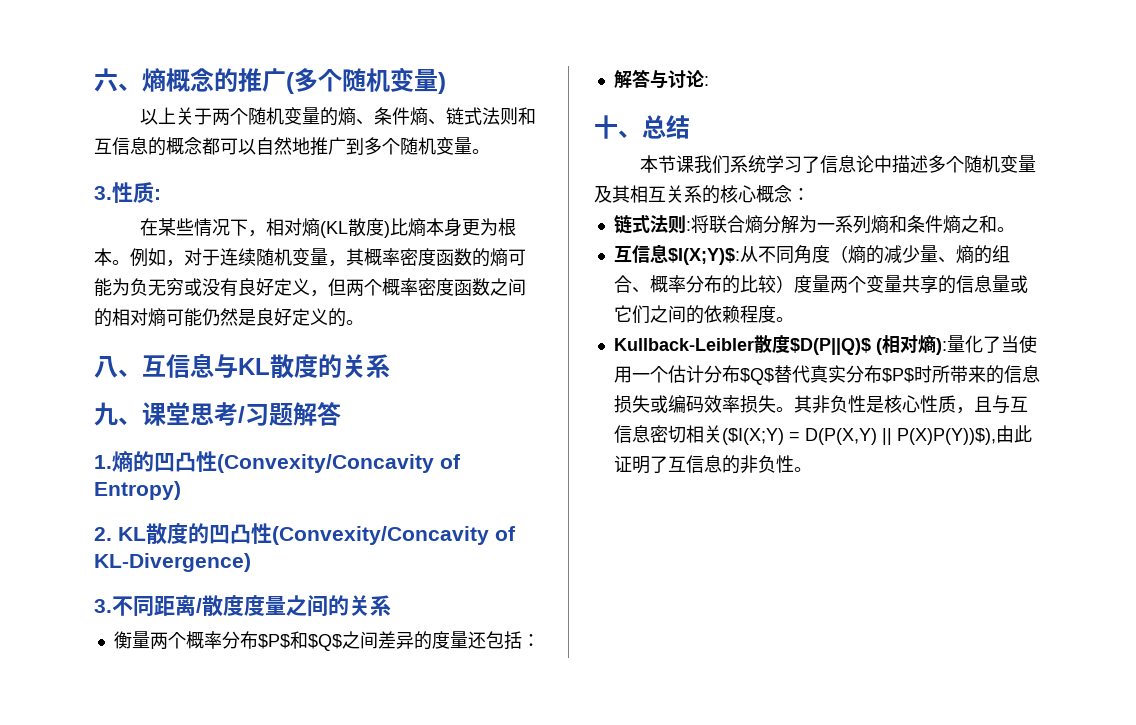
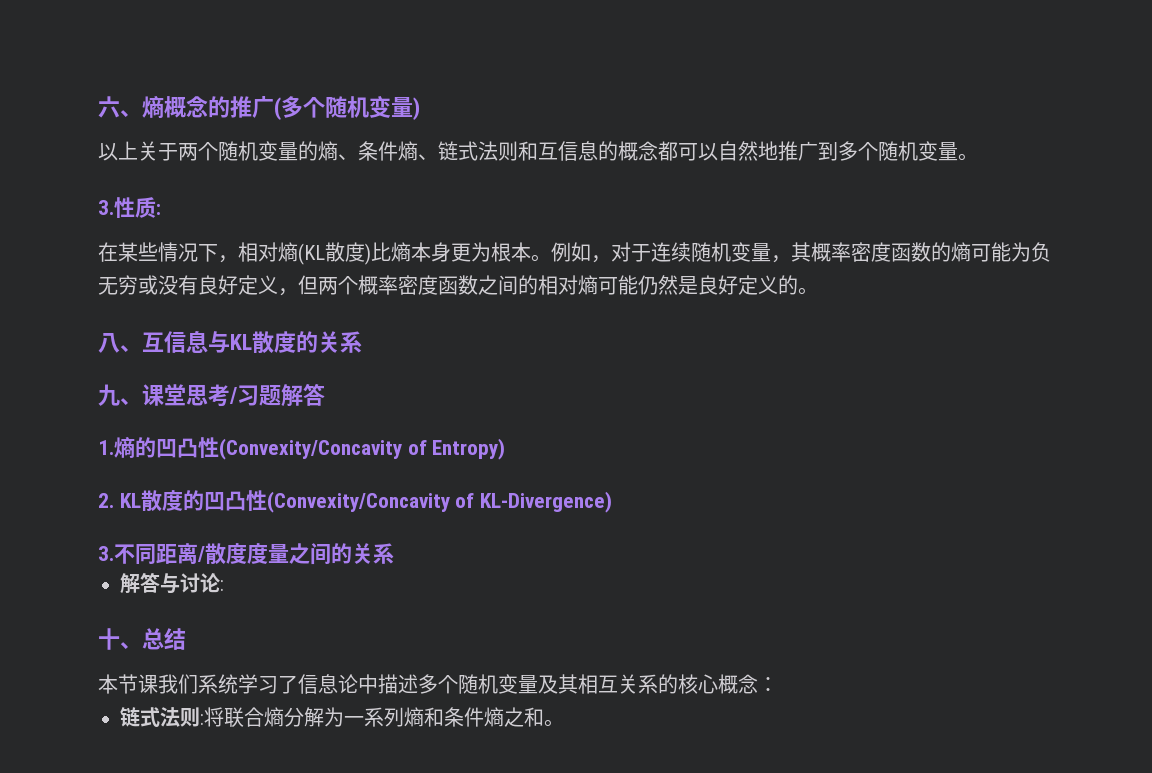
[113,631,540,651] // 衡量两个概率分布$P$和$Q$之间差异的度量还包括： -> (394, 553) none
[613,244,1010,265] [613,275,1028,294] [613,305,794,324] [613,335,1037,355] [613,365,1040,385] [613,395,1028,414] [613,425,1032,445] [613,455,812,474] // 互信息$I(X;Y)$:从不同角度（熵的减少量、熵的组合、概率分布的比较）度量两个变量共享的信息量或它们之间的依赖程度。 // Kullback-Leibler散度$D(P||Q)$ (相对熵):量化了当使用一个估计分布$Q$替代真实分布$P$时所带来的信息损失或编码效率损失。其非负性是核心性质，且与互信息密切相关($I(X;Y) = D(P(X,Y) || P(X)P(Y))$),由此证明了互信息的非负性。 -> (564, 723) none

